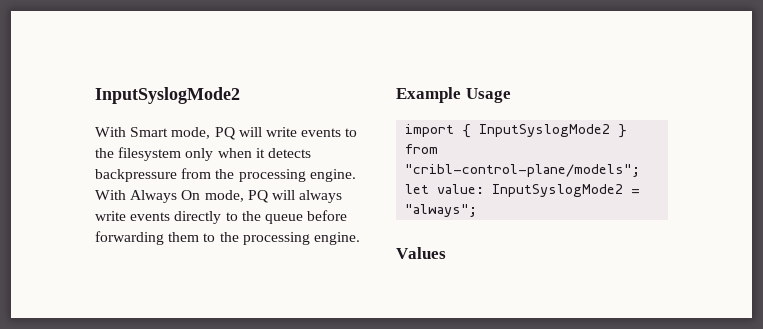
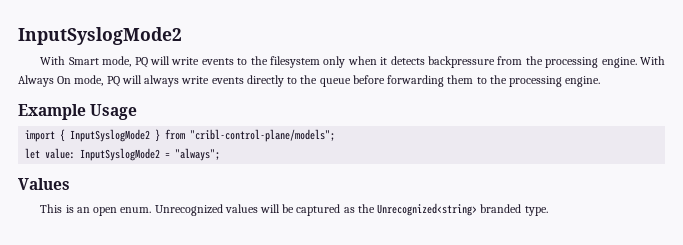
(446, 253) none -> [40,203,548,216] // This is an open enum. Unrecognized values will be captured as the Unrecognized<string> branded type.

